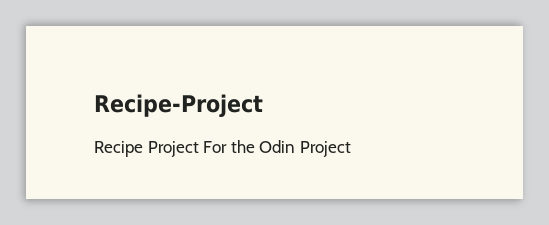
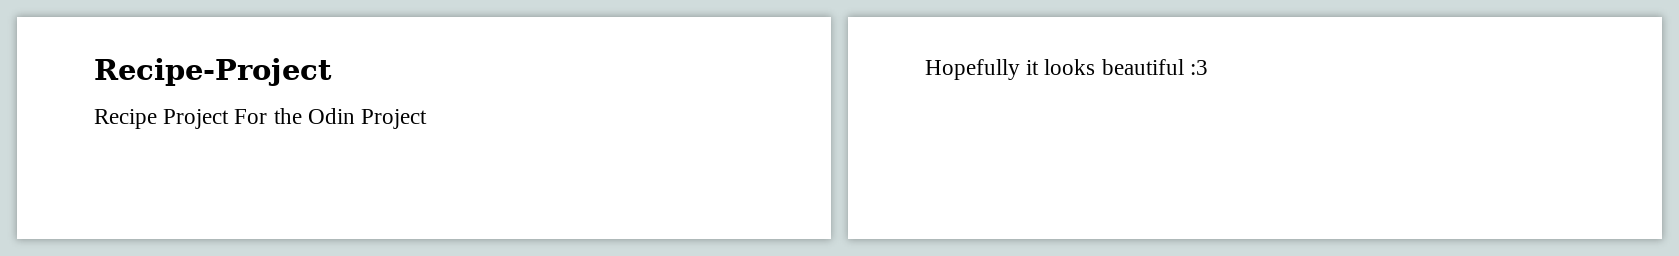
(351, 149) none -> [925,59,1208,80] // Hopefully it looks beautiful :3

